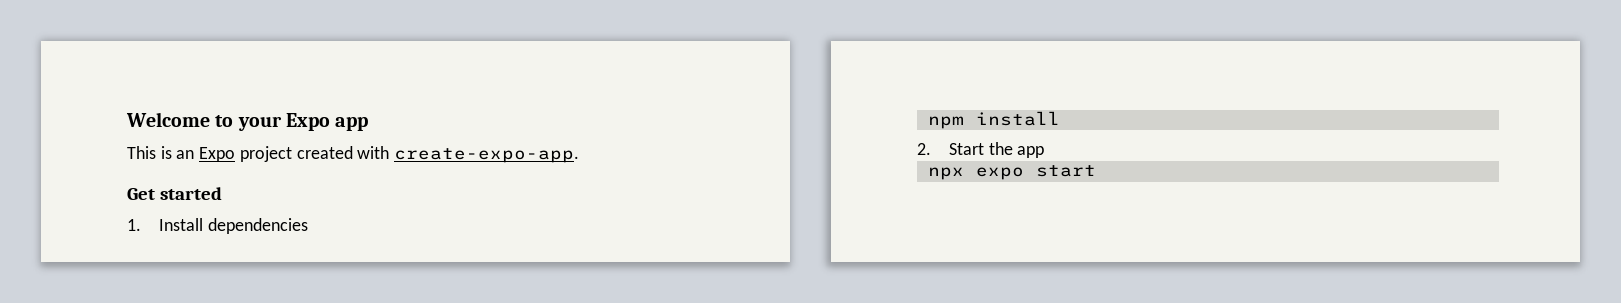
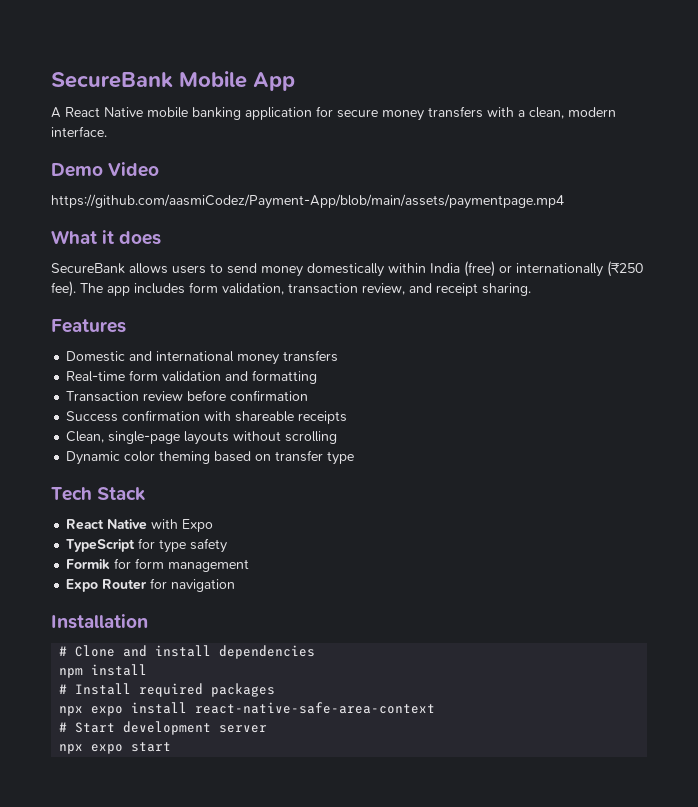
[126,112,369,131] [127,146,580,163] [127,187,222,200] [127,218,308,234] [927,111,1060,129] [917,142,1045,158] Welcome to your Expo app // This is an Expo project created with create-expo-app. // Get started // 1. Install dependencies // npm install // 2. Start the app -> [51,71,295,91] [51,106,616,121] [51,126,107,137] [51,162,160,177] [51,194,564,209] [51,230,162,245] [51,261,643,277] [51,281,531,297] [51,319,126,333] [66,350,339,365] [66,370,318,384] [66,390,309,402] [66,410,348,424] [66,431,338,445] [66,450,355,465] [51,487,146,501] [66,519,214,532] [66,538,228,553] [66,558,250,572] [66,578,236,592] [51,614,148,629] [59,645,316,659] [59,664,148,678] [59,683,276,697] [59,702,436,716] [59,721,268,735] SecureBank Mobile App // A React Native mobile banking application for secure money transfers with a clean, modern interface. // Demo Video // https://github.com/aasmiCodez/Payment-App/blob/main/assets/paymentpage.mp4 // What it does // SecureBank allows users to send money domestically within India (free) or internationally (₹250 fee). The app includes form validation, transaction review, and receipt sharing. // Features // Domestic and international money transfers // Real-time form validation and formatting // Transaction review before confirmation // Success confirmation with shareable receipts // Clean, single-page layouts without scrolling // Dynamic color theming based on transfer type // Tech Stack // React Native with Expo // TypeScript for type safety // Formik for form management // Expo Router for navigation // Installation // # Clone and install dependencies // npm install // # Install required packages // npx expo install react-native-safe-area-context // # Start development server

